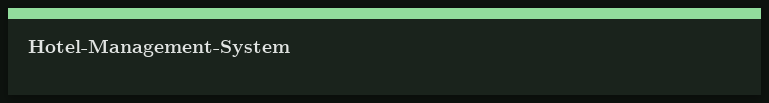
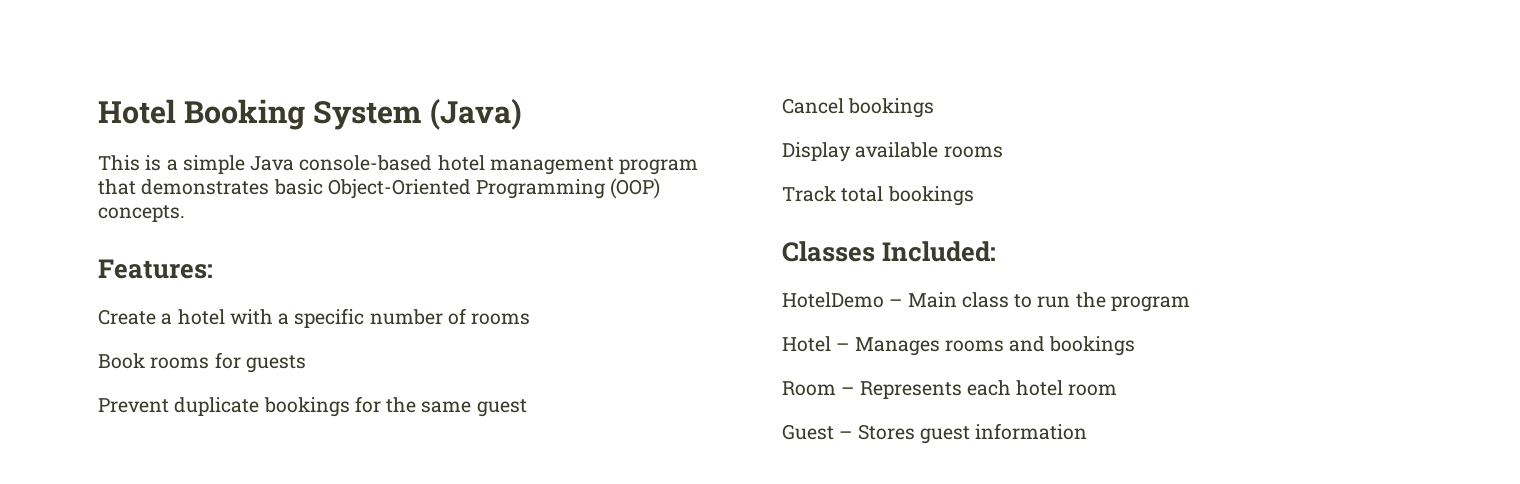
[28,39,290,57] Hotel-Management-System -> [98,99,522,130] [98,155,699,175] [98,178,661,199] [98,205,185,222] [98,259,213,279] [98,308,531,328] [98,352,306,373] [98,396,527,417] [782,98,935,118] [782,142,1003,162] [782,186,974,206] [782,241,997,262] [782,292,1190,312] [782,336,1136,356] [782,380,1118,399] [782,423,1088,444] Hotel Booking System (Java) // This is a simple Java console-based hotel management program that demonstrates basic Object-Oriented Programming (OOP) concepts. // Features: // Create a hotel with a specific number of rooms // Book rooms for guests // Prevent duplicate bookings for the same guest // Cancel bookings // Display available rooms // Track total bookings // Classes Included: // HotelDemo – Main class to run the program // Hotel – Manages rooms and bookings // Room – Represents each hotel room // Guest – Stores guest information

